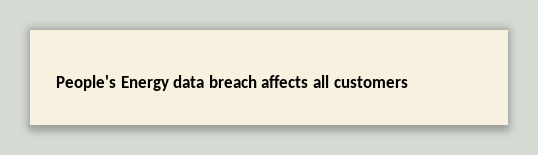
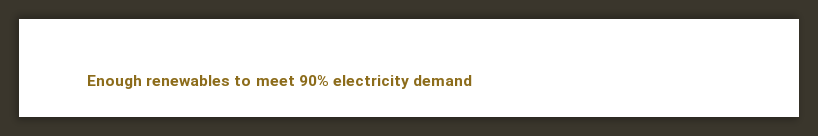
[56,75,408,91] People's Energy data breach affects all customers -> [87,75,473,89] Enough renewables to meet 90% electricity demand

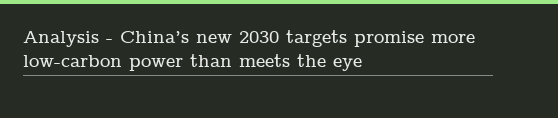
[87,75,473,89] Enough renewables to meet 90% electricity demand -> [23,30,475,47] [23,54,362,71] Analysis - China’s new 2030 targets promise more low-carbon power than meets the eye

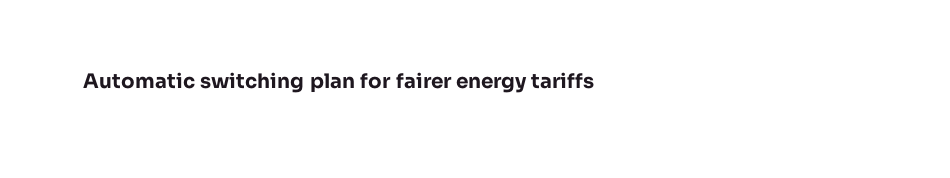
[23,30,475,47] [23,54,362,71] Analysis - China’s new 2030 targets promise more low-carbon power than meets the eye -> [83,72,595,93] Automatic switching plan for fairer energy tariffs

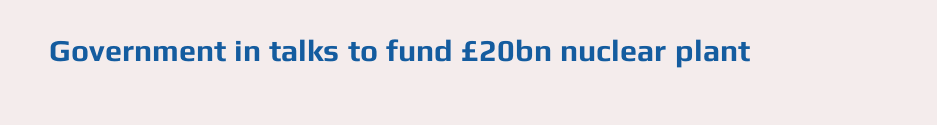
[83,72,595,93] Automatic switching plan for fairer energy tariffs -> [49,39,750,68] Government in talks to fund £20bn nuclear plant

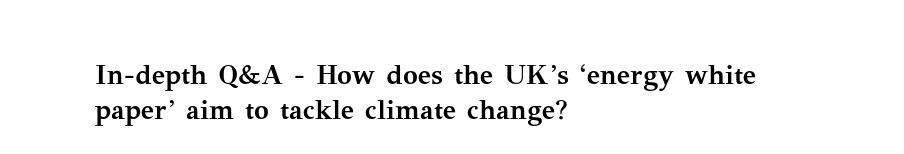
[49,39,750,68] Government in talks to fund £20bn nuclear plant -> [95,64,756,91] [95,99,568,126] In-depth Q&A - How does the UK’s ‘energy white paper’ aim to tackle climate change?

